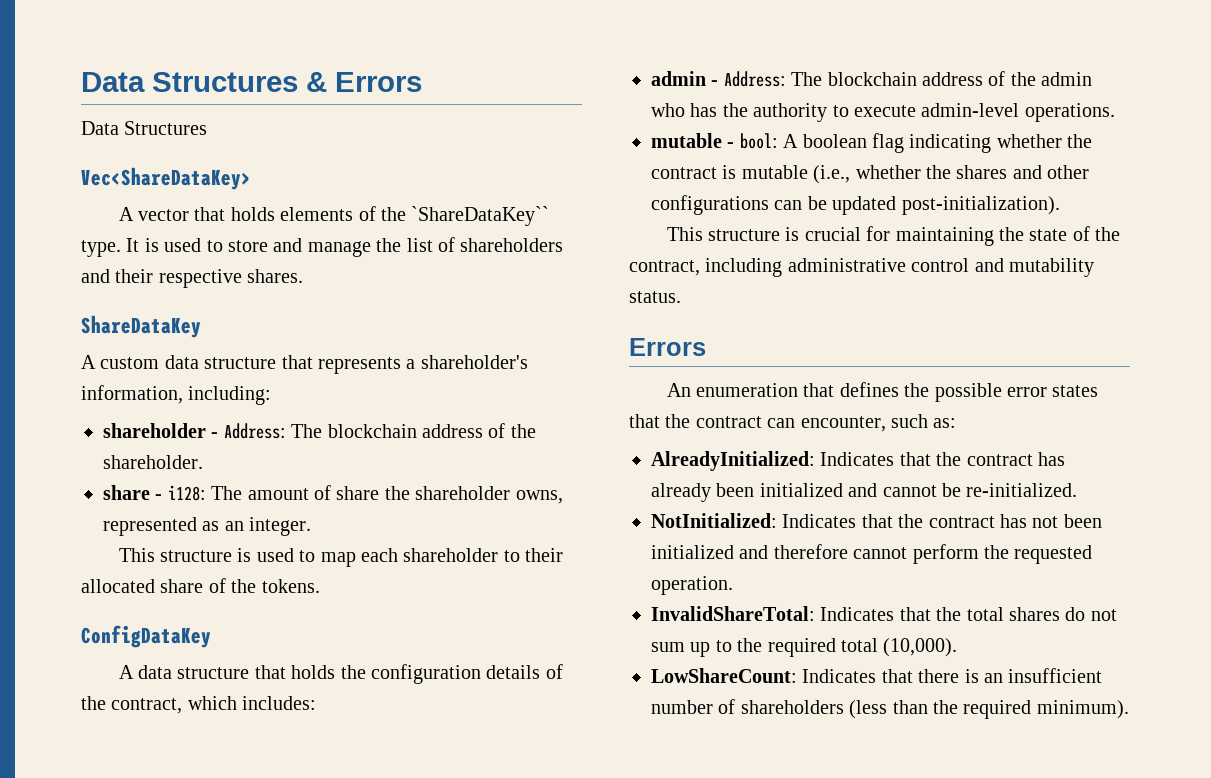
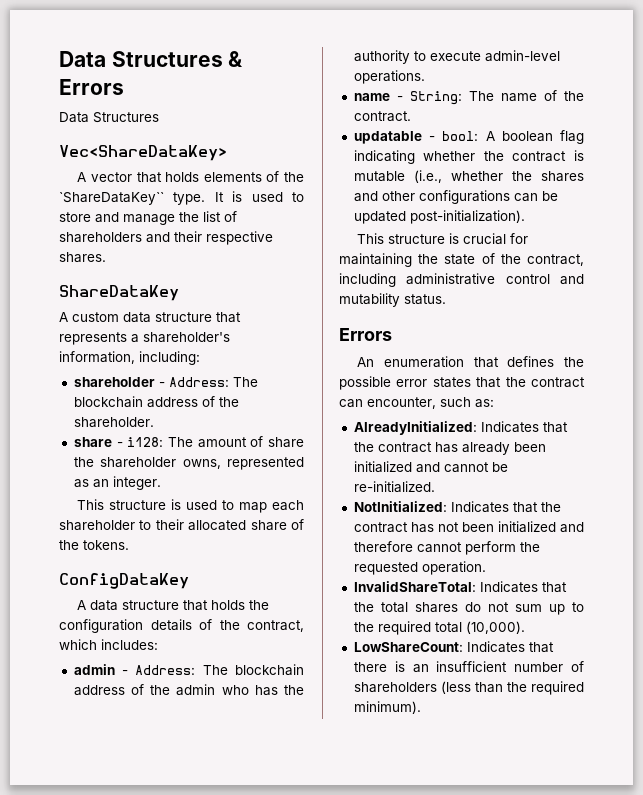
[651,133,722,148] mutable -> [353,90,584,105] [353,111,411,122] [353,131,422,144] name - String: The name of the contract. // updatable

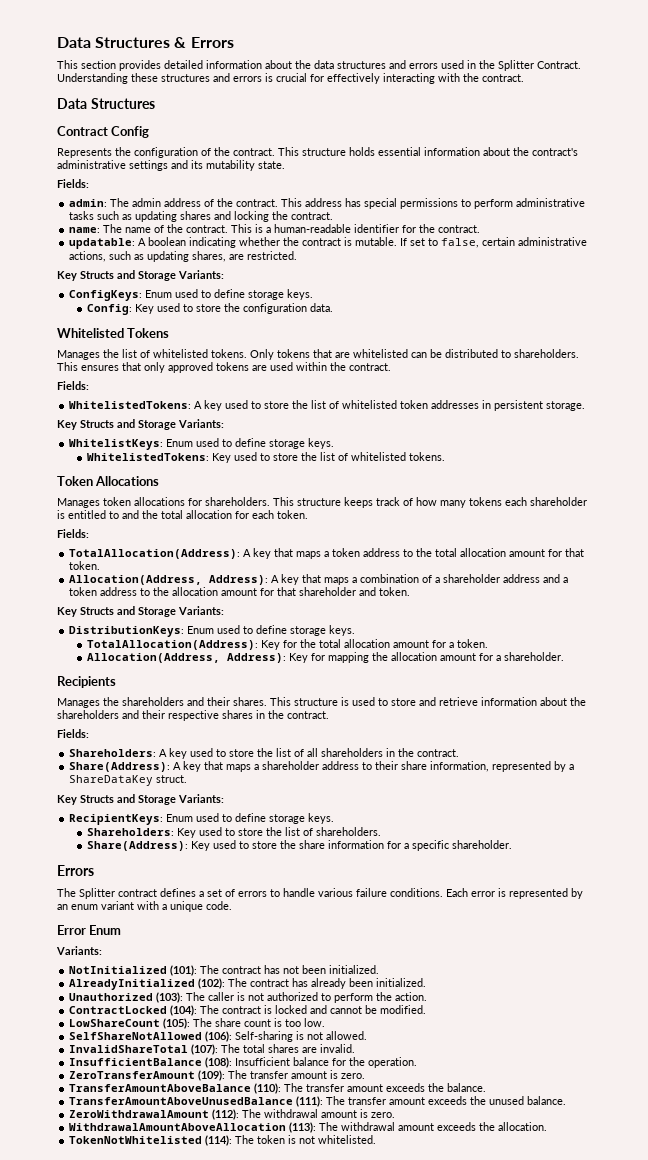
[59,112,159,123] [59,145,227,161] [77,171,304,183] [59,192,224,205] Data Structures // Vec<ShareDataKey> // A vector that holds elements of the `ShareDataKey`` type. It -> [57,60,581,71] [57,73,524,84] [57,98,155,109] [57,126,150,138] [57,147,578,158] [57,160,285,171] [57,179,89,188] [69,198,586,209] [69,211,334,222] [69,224,481,233] [69,237,588,249] [69,251,298,262] [57,270,224,281] [69,289,314,301] [86,303,333,315] [57,328,170,338] [57,349,579,360] [57,362,391,373] [57,381,89,390] [69,400,586,411] [57,419,224,430] [69,438,335,450] [86,452,445,463] [57,476,160,486] [57,497,587,508] [57,510,308,519] [57,529,89,538] [69,548,585,559] [69,561,101,570] [69,574,569,585] [69,587,411,596] [57,606,224,617] [69,625,356,637] [86,639,488,650] [86,652,564,663] [57,676,116,688] [57,697,338,708] This section provides detailed information about the data structures and errors used in the Splitter Contract. Understanding these structures and errors is crucial for effectively interacting with the contract. // Data Structures // Contract Config // Represents the configuration of the contract. This structure holds essential information about the contract's administrative settings and its mutability state. // Fields: // admin: The admin address of the contract. This address has special permissions to perform administrative tasks such as updating shares and locking the contract. // name: The name of the contract. This is a human-readable identifier for the contract. // updatable: A boolean indicating whether the contract is mutable. If set to false, certain administrative actions, such as updating shares, are restricted. // Key Structs and Storage Variants: // ConfigKeys: Enum used to define storage keys. // Config: Key used to store the configuration data. // Whitelisted Tokens // Manages the list of whitelisted tokens. Only tokens that are whitelisted can be distributed to shareholders. This ensures that only approved tokens are used within the contract. // Fields: // WhitelistedTokens: A key used to store the list of whitelisted token addresses in persistent storage. // Key Structs and Storage Variants: // WhitelistKeys: Enum used to define storage keys. // WhitelistedTokens: Key used to store the list of whitelisted tokens. // Token Allocations // Manages token allocations for shareholders. This structure keeps track of how many tokens each shareholder is entitled to and the total allocation for each token. // Fields: // TotalAllocation(Address): A key that maps a token address to the total allocation amount for that token. // Allocation(Address, Address): A key that maps a combination of a shareholder address and a token address to the allocation amount for that shareholder and token. // Key Structs and Storage Variants: // DistributionKeys: Enum used to define storage keys. // TotalAllocation(Address): Key for the total allocation amount for a token. // Allocation(Address, Address): Key for mapping the allocation amount for a shareholder. // Recipients // Manages the shareholders and their shares. This structure
[123,211,237,225] [59,231,273,245] [59,252,106,263] [59,285,179,301] [59,312,241,323] [59,332,230,345] [59,351,200,365] [73,377,258,387] [73,396,239,408] [73,417,154,428] [73,436,304,448] [73,457,304,470] [73,476,161,490] [77,499,305,513] [59,519,304,531] [59,540,129,550] [59,573,189,589] [77,600,270,611] [59,619,304,633] [59,639,158,650] [73,664,304,676] [73,684,304,696] [353,50,560,64] [353,70,425,84] [353,90,584,105] [353,111,411,122] [353,130,584,144] [353,150,584,164] [353,170,584,183] [353,190,558,204] [353,210,525,224] [357,233,529,245] [339,253,584,267] [339,273,584,287] [339,293,446,307] [339,328,392,341] [357,356,584,368] [339,376,585,390] [339,397,494,409] [353,421,568,435] [353,442,546,455] [353,461,508,473] [353,481,435,493] [353,501,561,513] [353,521,584,533] [353,541,540,555] [353,561,486,575] [353,581,567,593] [353,602,584,615] [353,621,525,635] [353,641,554,653] [353,661,584,673] [353,681,584,695] [353,701,421,714] manage the list of shareholders and their respective shares. // ShareDataKey // A custom data structure that represents a shareholder's information, including: // shareholder - Address: The blockchain address of the shareholder. // share - i128: The amount of share the shareholder owns, represented as an integer. // This structure is used to map each shareholder to their allocated share of the tokens. // ConfigDataKey // A data structure that holds the configuration details of the contract, which includes: // admin - Address: The blockchain address of the admin who has the authority to execute admin-level operations. // name - String: The name of the contract. // updatable - bool: A boolean flag indicating whether the contract is mutable (i.e., whether the shares and other configurations can be updated post-initialization). // This structure is crucial for maintaining the state of the contract, including administrative control and mutability status. // Errors // An enumeration that defines the possible error states that the contract can encounter, such as: // AlreadyInitialized: Indicates that the contract has already been initialized and cannot be re-initialized. // NotInitialized: Indicates that the contract has not been initialized and therefore cannot perform the requested operation. // InvalidShareTotal: Indicates that the total shares do not sum up to the required total (10,000). // LowShareCount: Indicates that there is an insufficient number of shareholders (less than the required minimum). -> [439,697,586,706] [57,710,329,721] [57,729,89,738] [69,748,460,759] [69,761,575,772] [69,775,188,786] [57,794,224,805] [69,813,335,825] [86,827,381,838] [86,840,512,851] [57,865,94,876] [57,888,583,899] [57,901,232,912] [57,925,122,935] [56,946,102,955] [69,965,380,976] [69,978,427,990] [69,992,428,1003] [69,1005,427,1016] [69,1018,326,1029] [69,1031,368,1042] [69,1044,356,1055] [69,1057,418,1068] [69,1070,366,1081] [69,1083,487,1094] [69,1096,567,1107] [69,1109,396,1120] [69,1122,548,1133] [69,1135,377,1146] retrieve information about the shareholders and their respective shares in the contract. // Fields: // Shareholders: A key used to store the list of all shareholders in the contract. // Share(Address): A key that maps a shareholder address to their share information, represented by a ShareDataKey struct. // Key Structs and Storage Variants: // RecipientKeys: Enum used to define storage keys. // Shareholders: Key used to store the list of shareholders. // Share(Address): Key used to store the share information for a specific shareholder. // Errors // The Splitter contract defines a set of errors to handle various failure conditions. Each error is represented by an enum variant with a unique code. // Error Enum // Variants: // NotInitialized (101): The contract has not been initialized. // AlreadyInitialized (102): The contract has already been initialized. // Unauthorized (103): The caller is not authorized to perform the action. // ContractLocked (104): The contract is locked and cannot be modified. // LowShareCount (105): The share count is too low. // SelfShareNotAllowed (106): Self-sharing is not allowed. // InvalidShareTotal (107): The total shares are invalid. // InsufficientBalance (108): Insufficient balance for the operation. // ZeroTransferAmount (109): The transfer amount is zero. // TransferAmountAboveBalance (110): The transfer amount exceeds the balance. // TransferAmountAboveUnusedBalance (111): The transfer amount exceeds the unused balance. // ZeroWithdrawalAmount (112): The withdrawal amount is zero. // WithdrawalAmountAboveAllocation (113): The withdrawal amount exceeds the allocation. // TokenNotWhitelisted (114): The token is not whitelisted.

